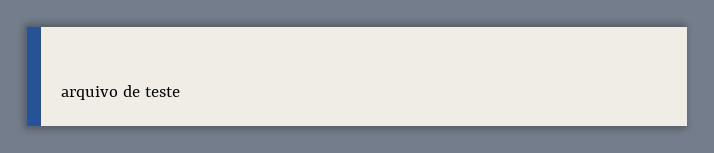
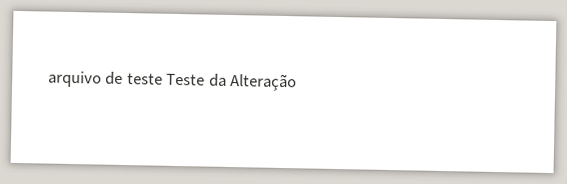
(180, 92) none -> [166,72,298,92] Teste da Alteração

